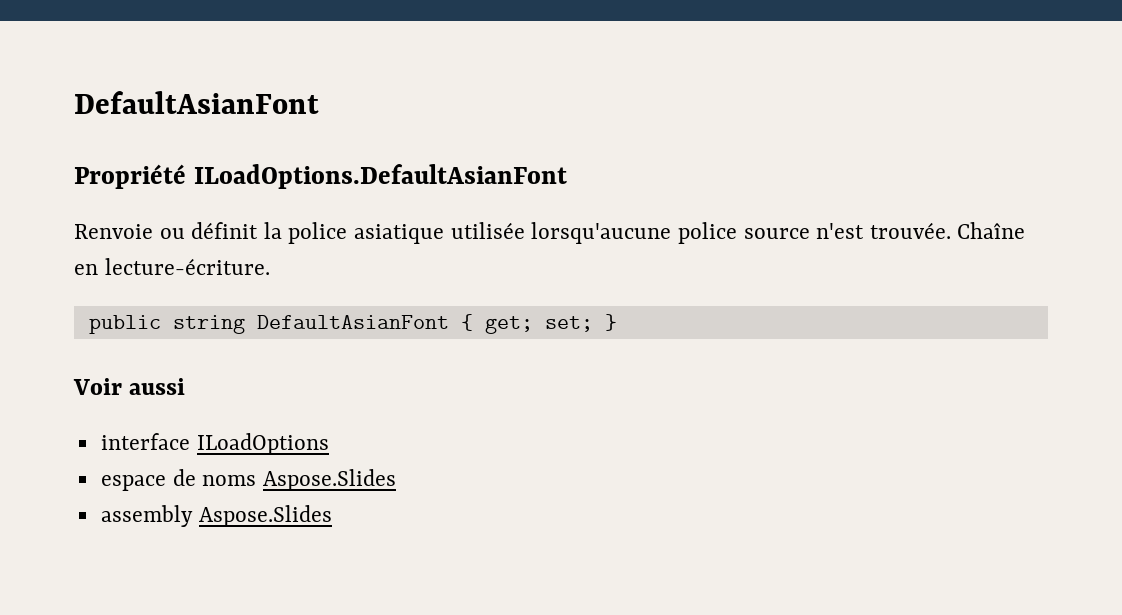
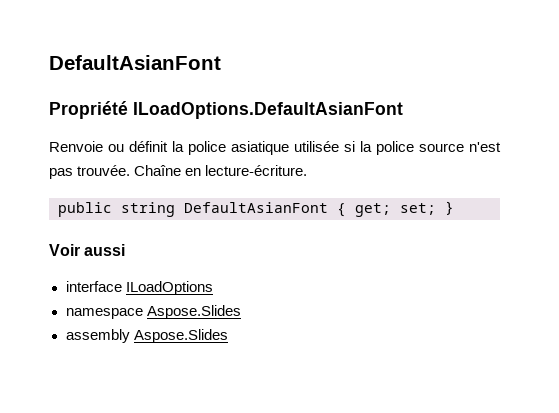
[531,222,672,244] lorsqu'aucune -> [344,141,372,152] si la
(865, 231) none -> [49,168,73,179] pas
[100,469,257,491] espace de noms -> [65,308,143,319] namespace

